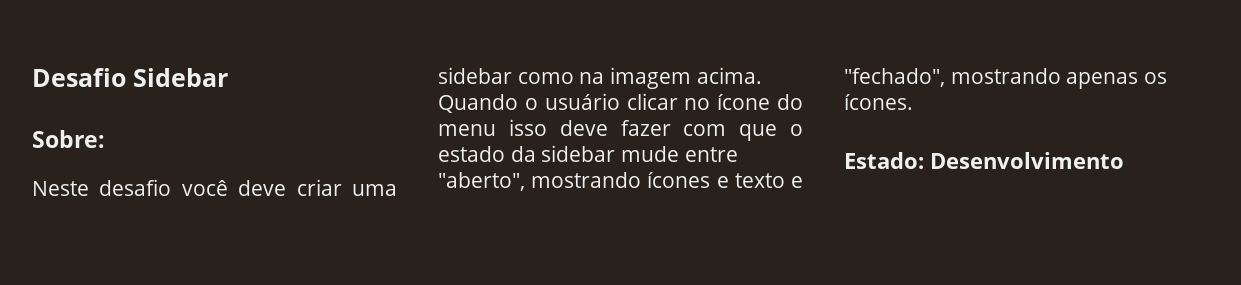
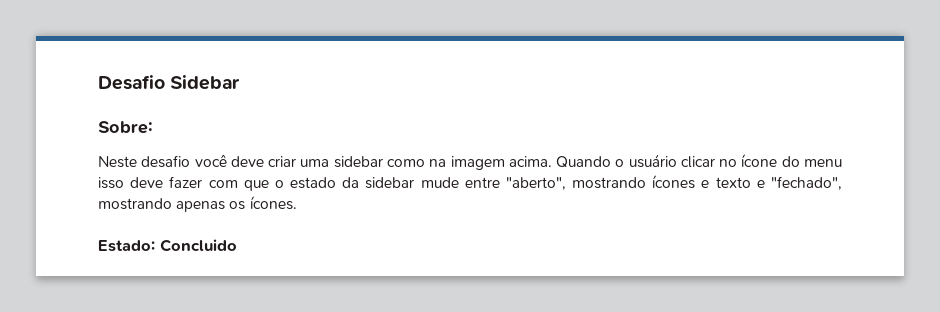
[930,152,1124,169] Desenvolvimento -> [160,239,237,252] Concluido

